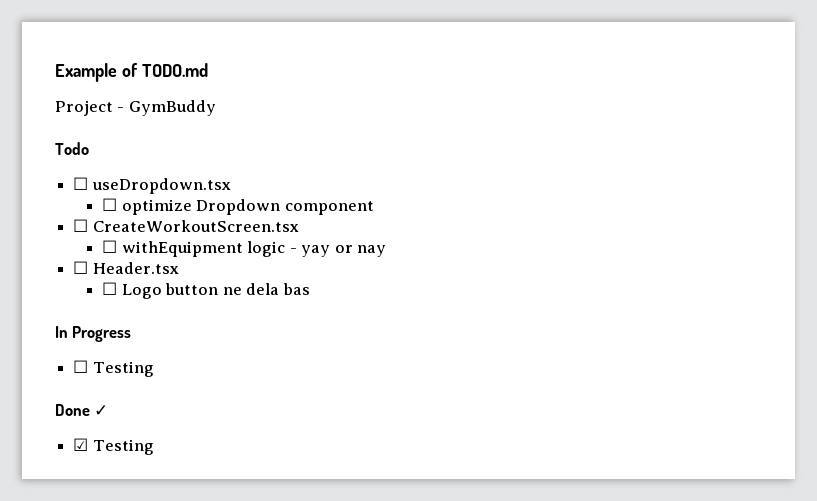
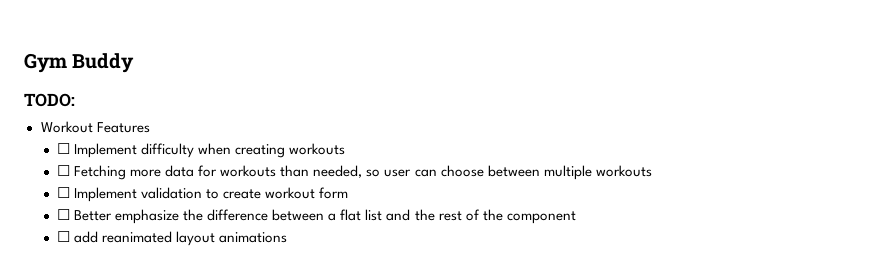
[55,63,208,82] [55,100,216,116] [55,142,89,155] [73,177,231,194] [102,198,374,215] [73,219,299,232] [102,240,387,257] [73,261,179,274] [102,282,310,299] [55,326,132,342] [73,360,154,377] [55,404,109,416] [73,438,154,455] Example of TODO.md // Project - GymBuddy // Todo // ☐ useDropdown.tsx // ☐ optimize Dropdown component // ☐ CreateWorkoutScreen.tsx // ☐ withEquipment logic - yay or nay // ☐ Header.tsx // ☐ Logo button ne dela bas // In Progress // ☐ Testing // Done ✓ // ☑ Testing -> [24,53,135,73] [24,93,75,107] [40,121,150,133] [57,143,346,158] [57,165,652,180] [57,187,349,202] [57,209,576,224] [57,231,288,246] Gym Buddy // TODO: // Workout Features // ☐ Implement difficulty when creating workouts // ☐ Fetching more data for workouts than needed, so user can choose between multiple workouts // ☐ Implement validation to create workout form // ☐ Better emphasize the difference between a flat list and the rest of the component // ☐ add reanimated layout animations

